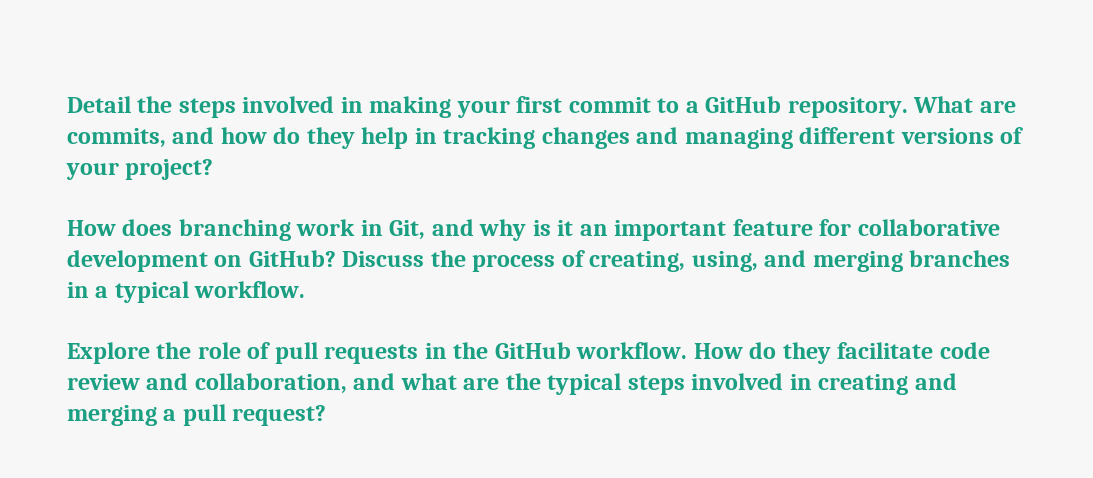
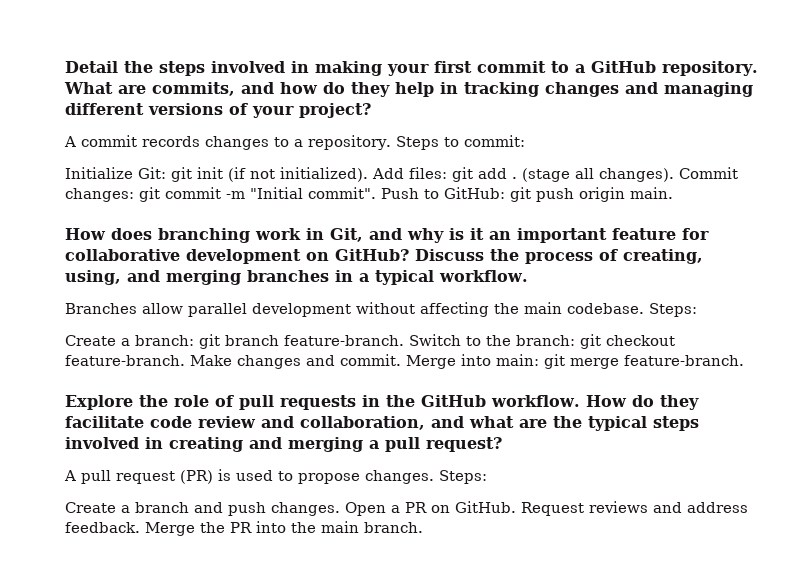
(214, 169) none -> [64,135,525,150] [65,167,738,182] [65,187,673,202] // A commit records changes to a repository. Steps to commit: // Initialize Git: git init (if not initialized). Add files: git add . (stage all changes). Commit changes: git commit -m "Initial commit". Push to GitHub: git push origin main.
(306, 289) none -> [65,302,697,317] [65,334,675,349] [65,354,744,369] // Branches allow parallel development without affecting the main codebase. Steps: // Create a branch: git branch feature-branch. Switch to the branch: git checkout feature-branch. Make changes and commit. Merge into main: git merge feature-branch.
(327, 415) none -> [64,469,487,484] [65,501,748,516] [65,521,423,536] // A pull request (PR) is used to propose changes. Steps: // Create a branch and push changes. Open a PR on GitHub. Request reviews and address feedback. Merge the PR into the main branch.

